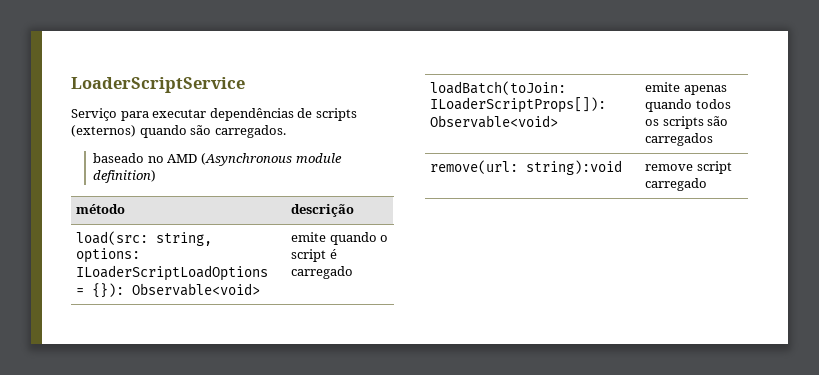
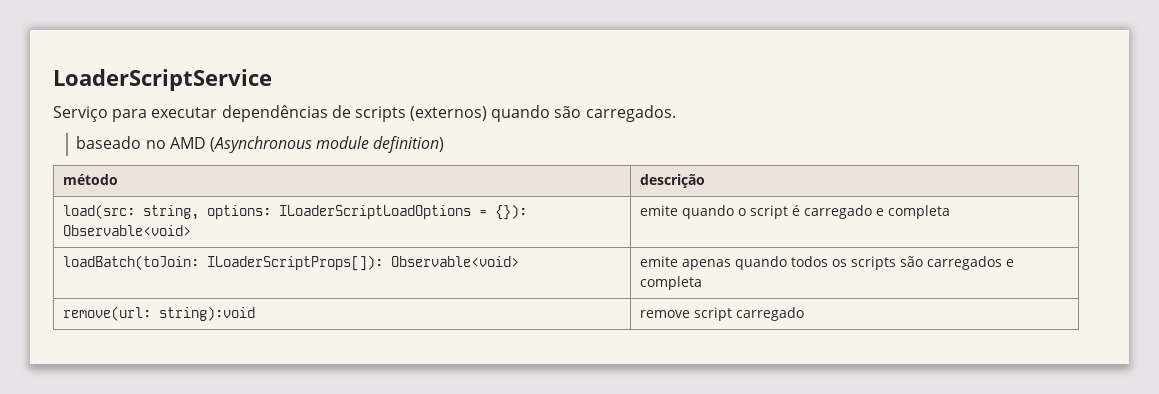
(354, 272) none -> [875,205,950,219] e completa
(714, 139) none -> [1005,259,1014,267] [639,276,702,290] e completa

